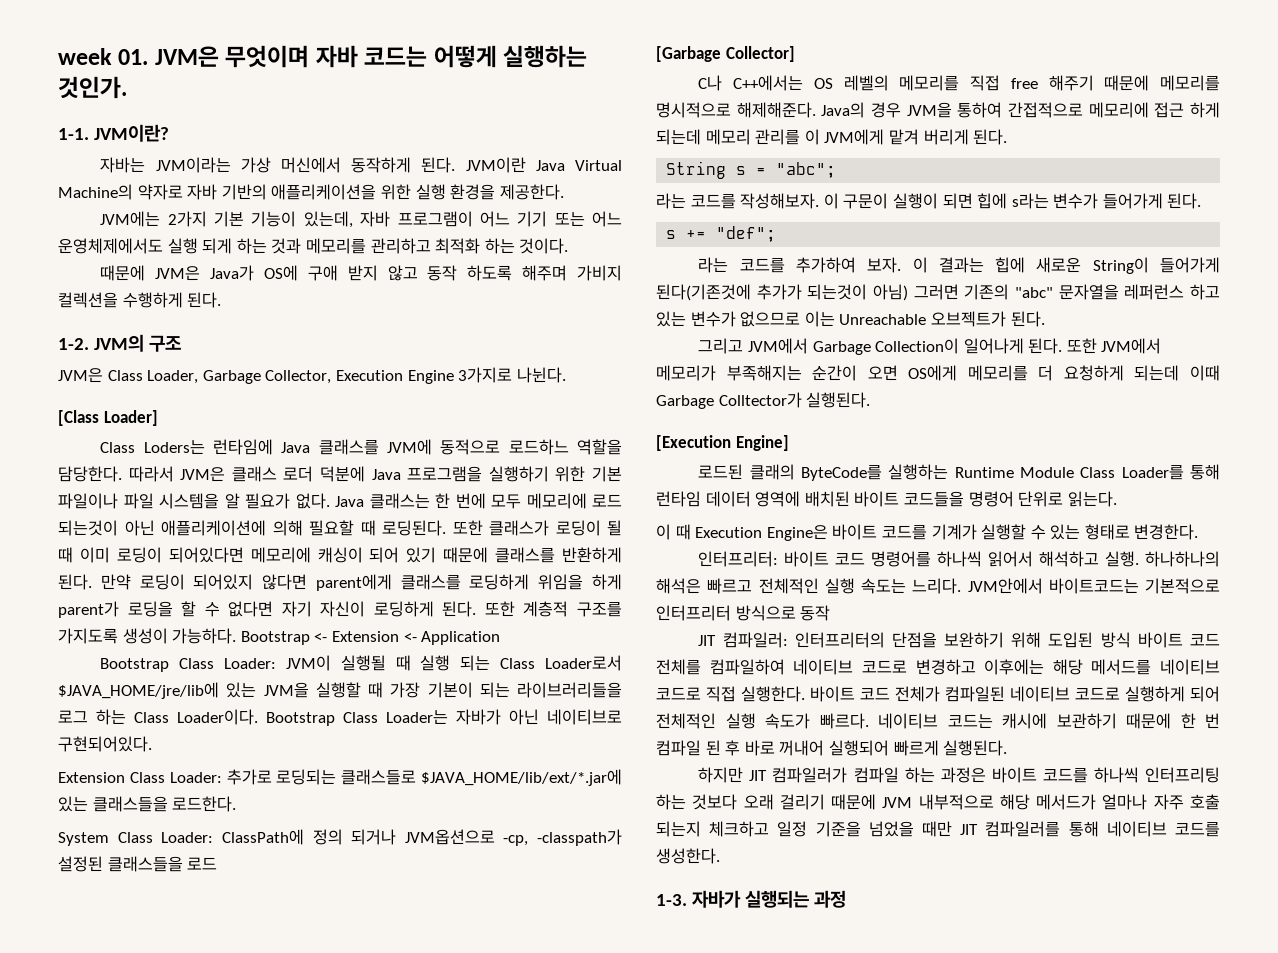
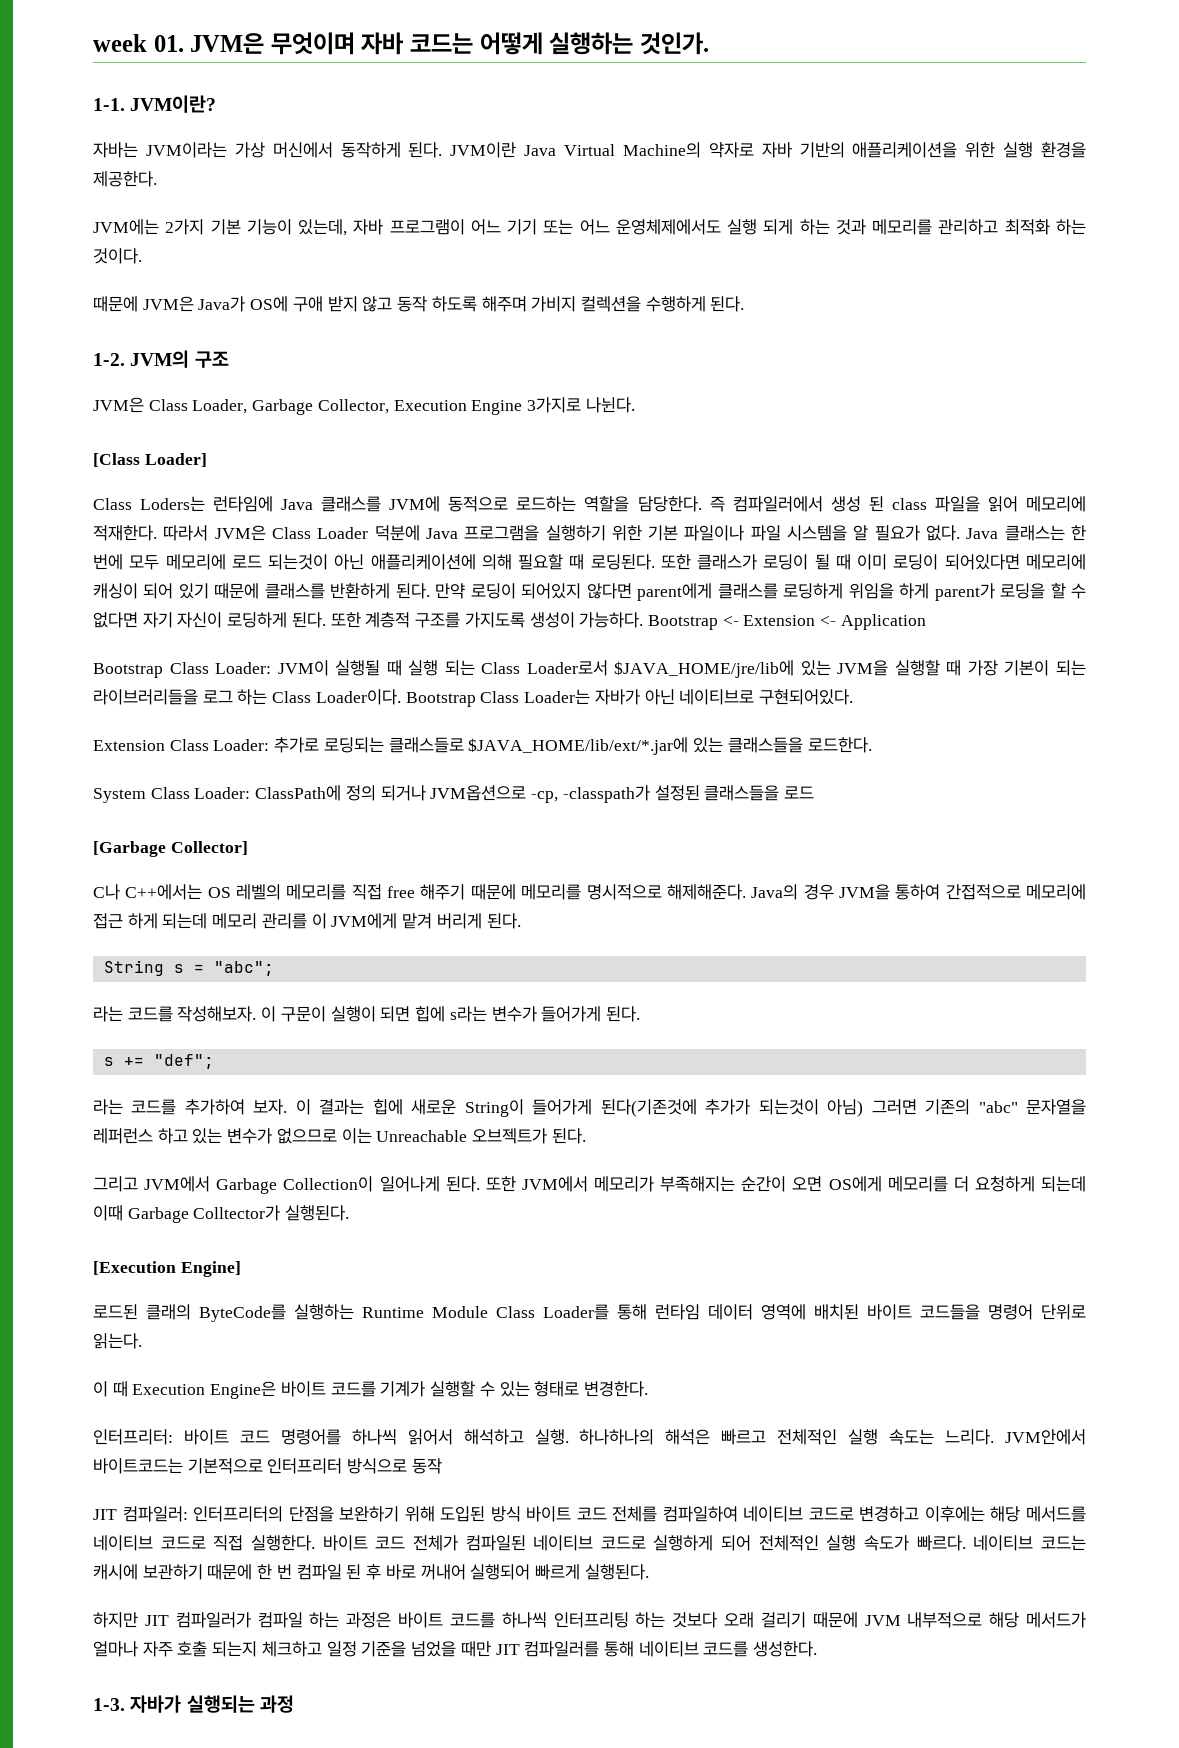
[508,439,569,455] 로드하느 -> [516,496,577,512] 로드하는
[128,466,314,482] 따라서 JVM은 클래스 로더 -> [709,496,1087,512] [93,525,369,541] 즉 컴파일러에서 생성 된 class 파일을 읽어 메모리에 적재한다. 따라서 JVM은 Class Loader

